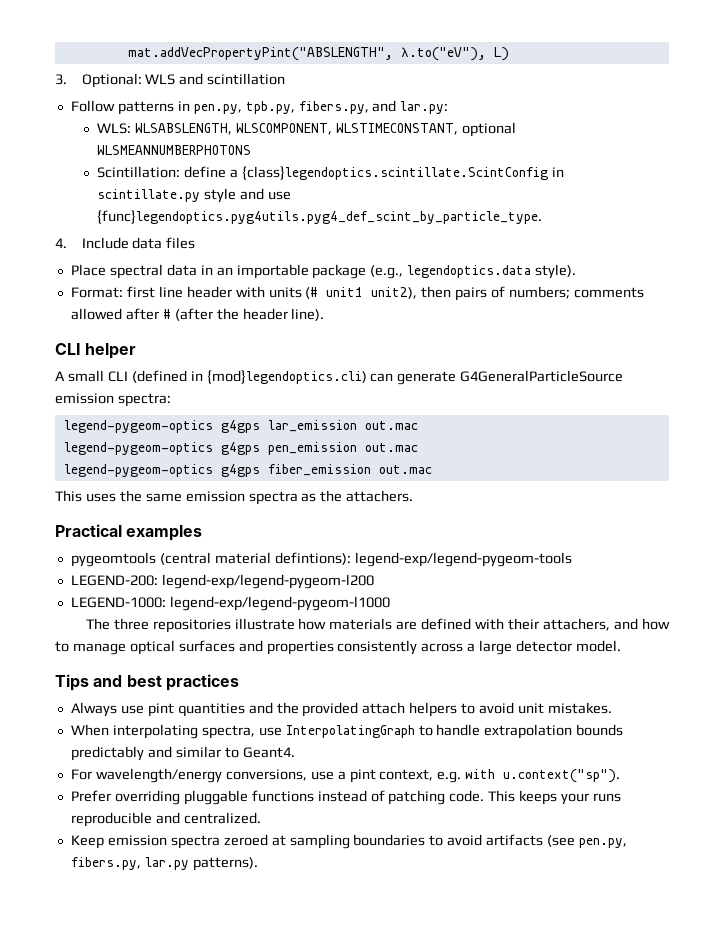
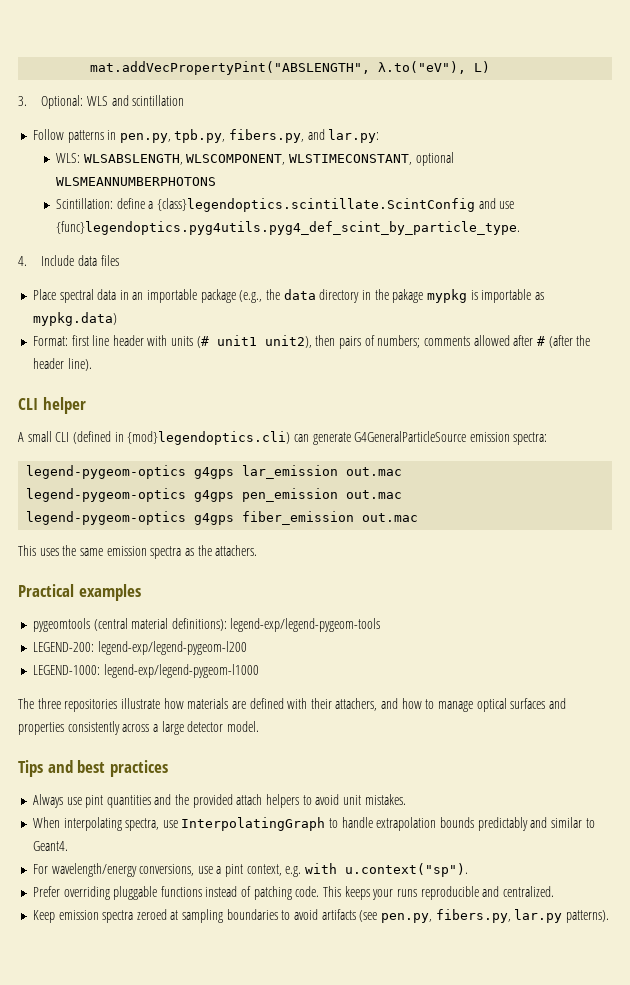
[552,167,565,177] [97,188,237,203] in scintillate.py style -> (476, 205) none
[407,264,577,279] legendoptics.data style). -> [266,289,544,303] [32,312,117,326] the data directory in the pakage mypkg is importable as mypkg.data)
[274,552,351,565] defintions): -> [171,618,227,631] definitions):

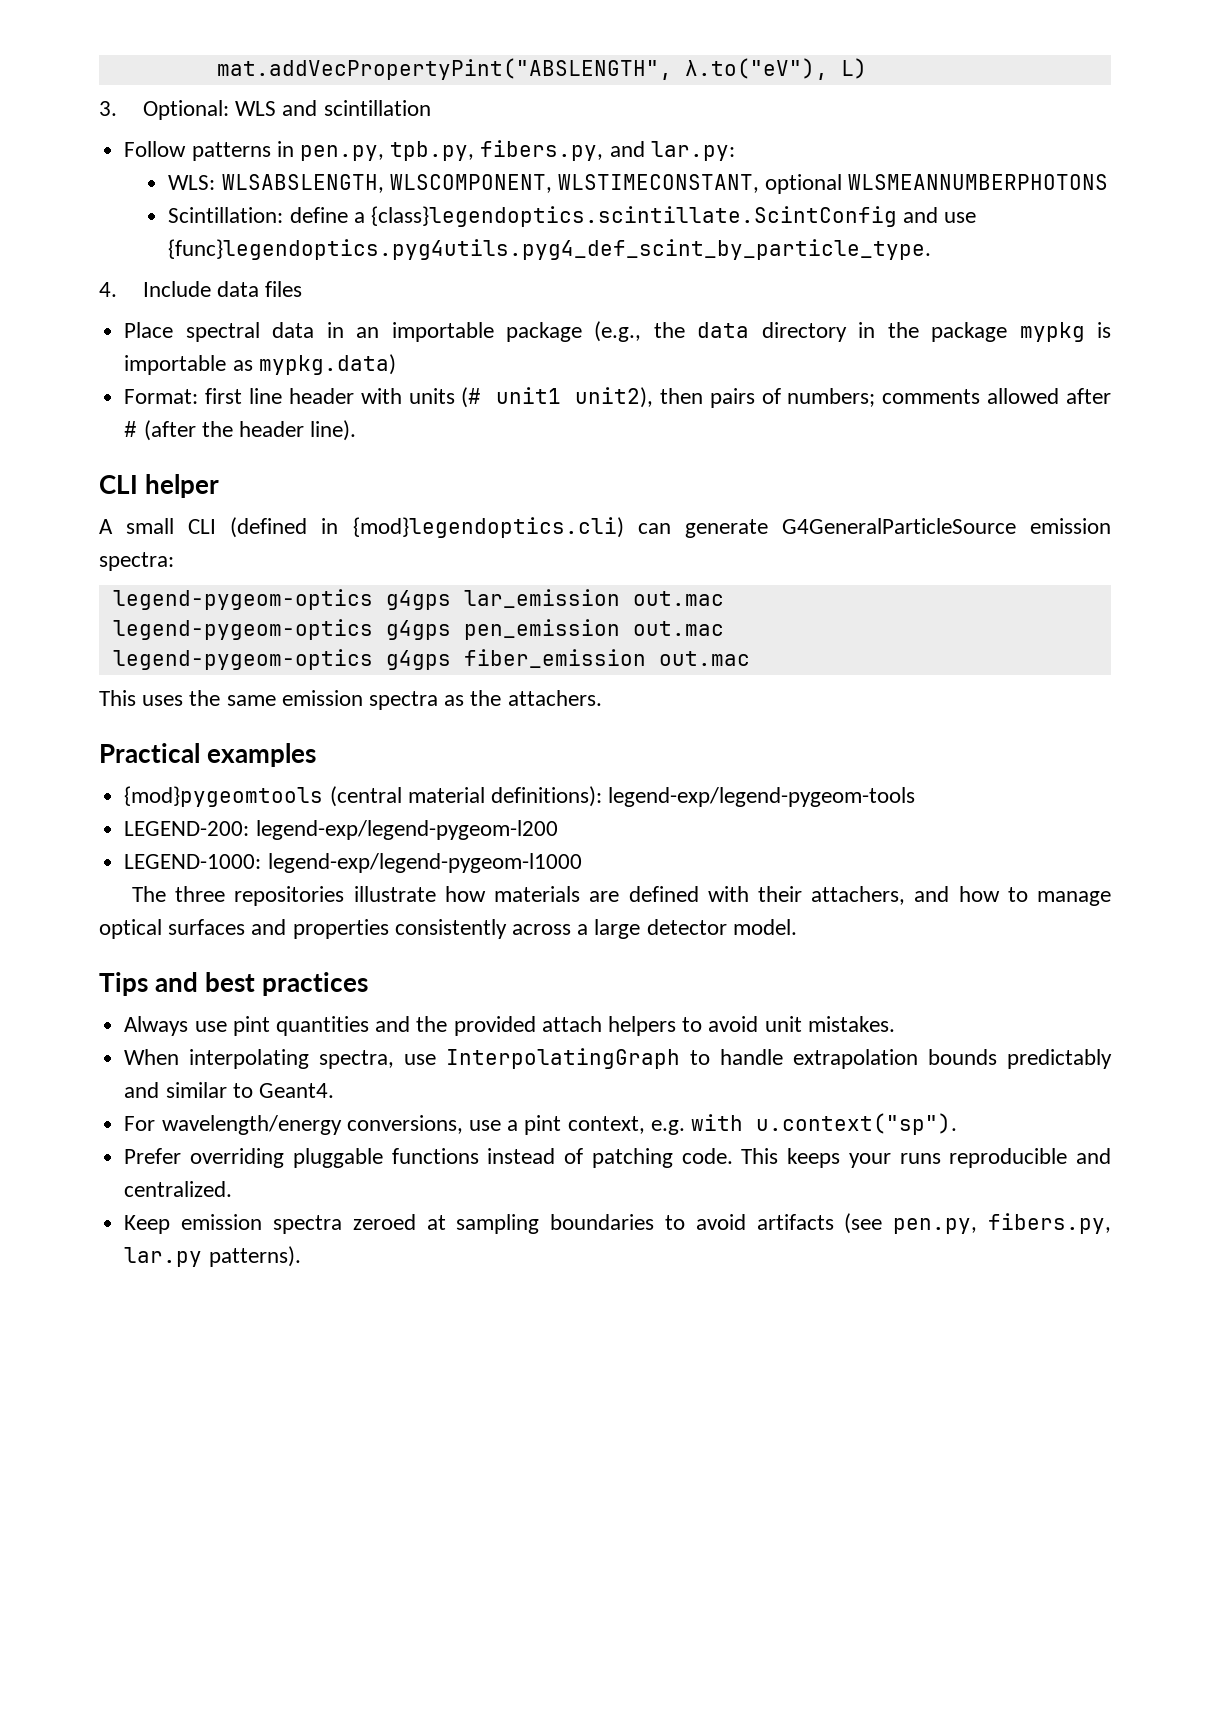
[392,289,424,303] pakage -> [931,322,1008,342] package
[32,618,90,632] pygeomtools -> [124,786,324,807] {mod}pygeomtools

